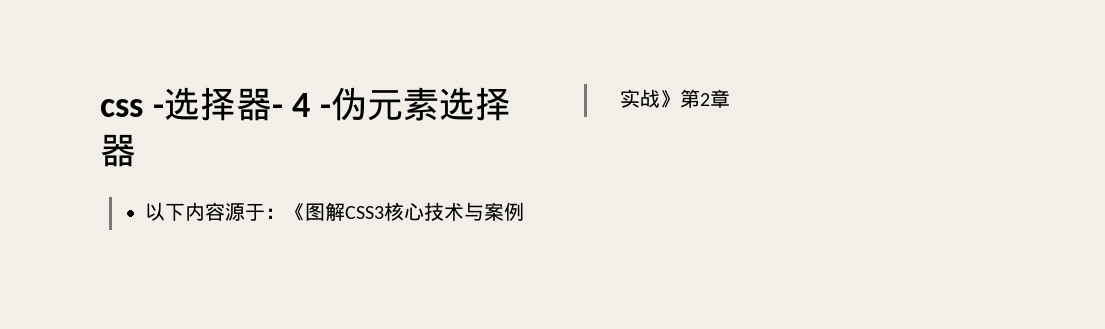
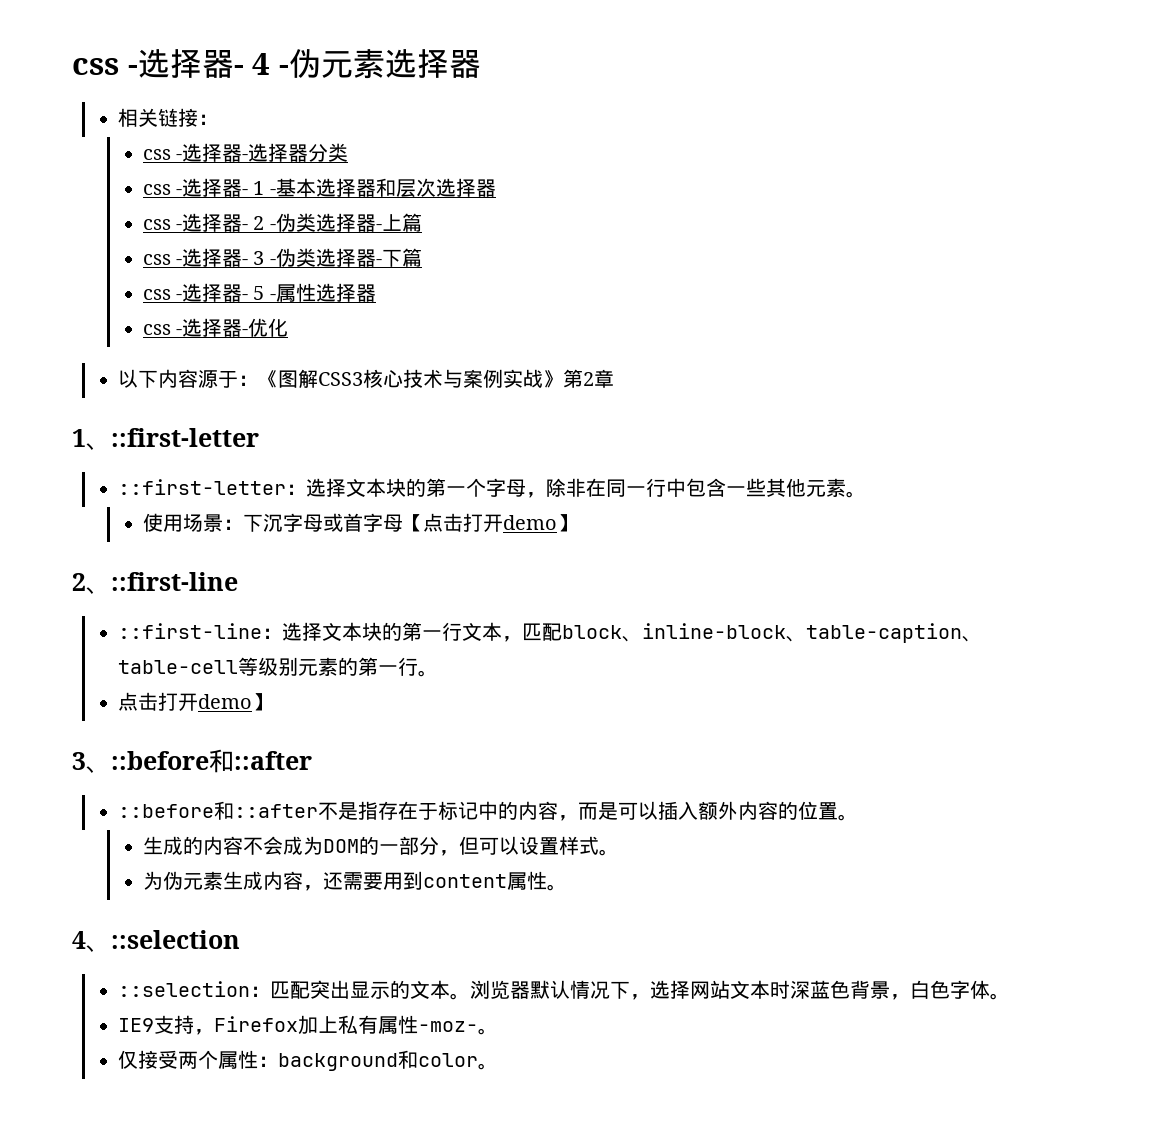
(136, 150) none -> [118,108,219,127] [142,143,349,162] [142,178,496,198] [142,213,422,232] [142,248,422,267] [142,283,376,302] [142,318,289,337] // 相关链接： // css -选择器-选择器分类 // css -选择器- 1 -基本选择器和层次选择器 // css -选择器- 2 -伪类选择器-上篇 // css -选择器- 3 -伪类选择器-下篇 // css -选择器- 5 -属性选择器 // css -选择器-优化
(730, 98) none -> [72,428,259,450] [118,478,867,498] [142,513,577,532] [72,572,238,594] [118,622,983,643] [118,657,439,677] [118,692,273,711] [72,749,312,773] [118,801,859,821] [142,836,619,856] [142,871,567,891] [72,930,240,952] [118,980,1011,1000] [118,1015,499,1035] [118,1050,499,1071] // 1、::first-letter // ::first-letter：选择文本块的第一个字母，除非在同一行中包含一些其他元素。 // 使用场景：下沉字母或首字母【点击打开demo】 // 2、::first-line // ::first-line：选择文本块的第一行文本，匹配block、inline-block、table-caption、table-cell等级别元素的第一行。 // 点击打开demo】 // 3、::before和::after // ::before和::after不是指存在于标记中的内容，而是可以插入额外内容的位置。 // 生成的内容不会成为DOM的一部分，但可以设置样式。 // 为伪元素生成内容，还需要用到content属性。 // 4、::selection // ::selection：匹配突出显示的文本。浏览器默认情况下，选择网站文本时深蓝色背景，白色字体。 // IE9支持，Firefox加上私有属性-moz-。 // 仅接受两个属性：background和color。

